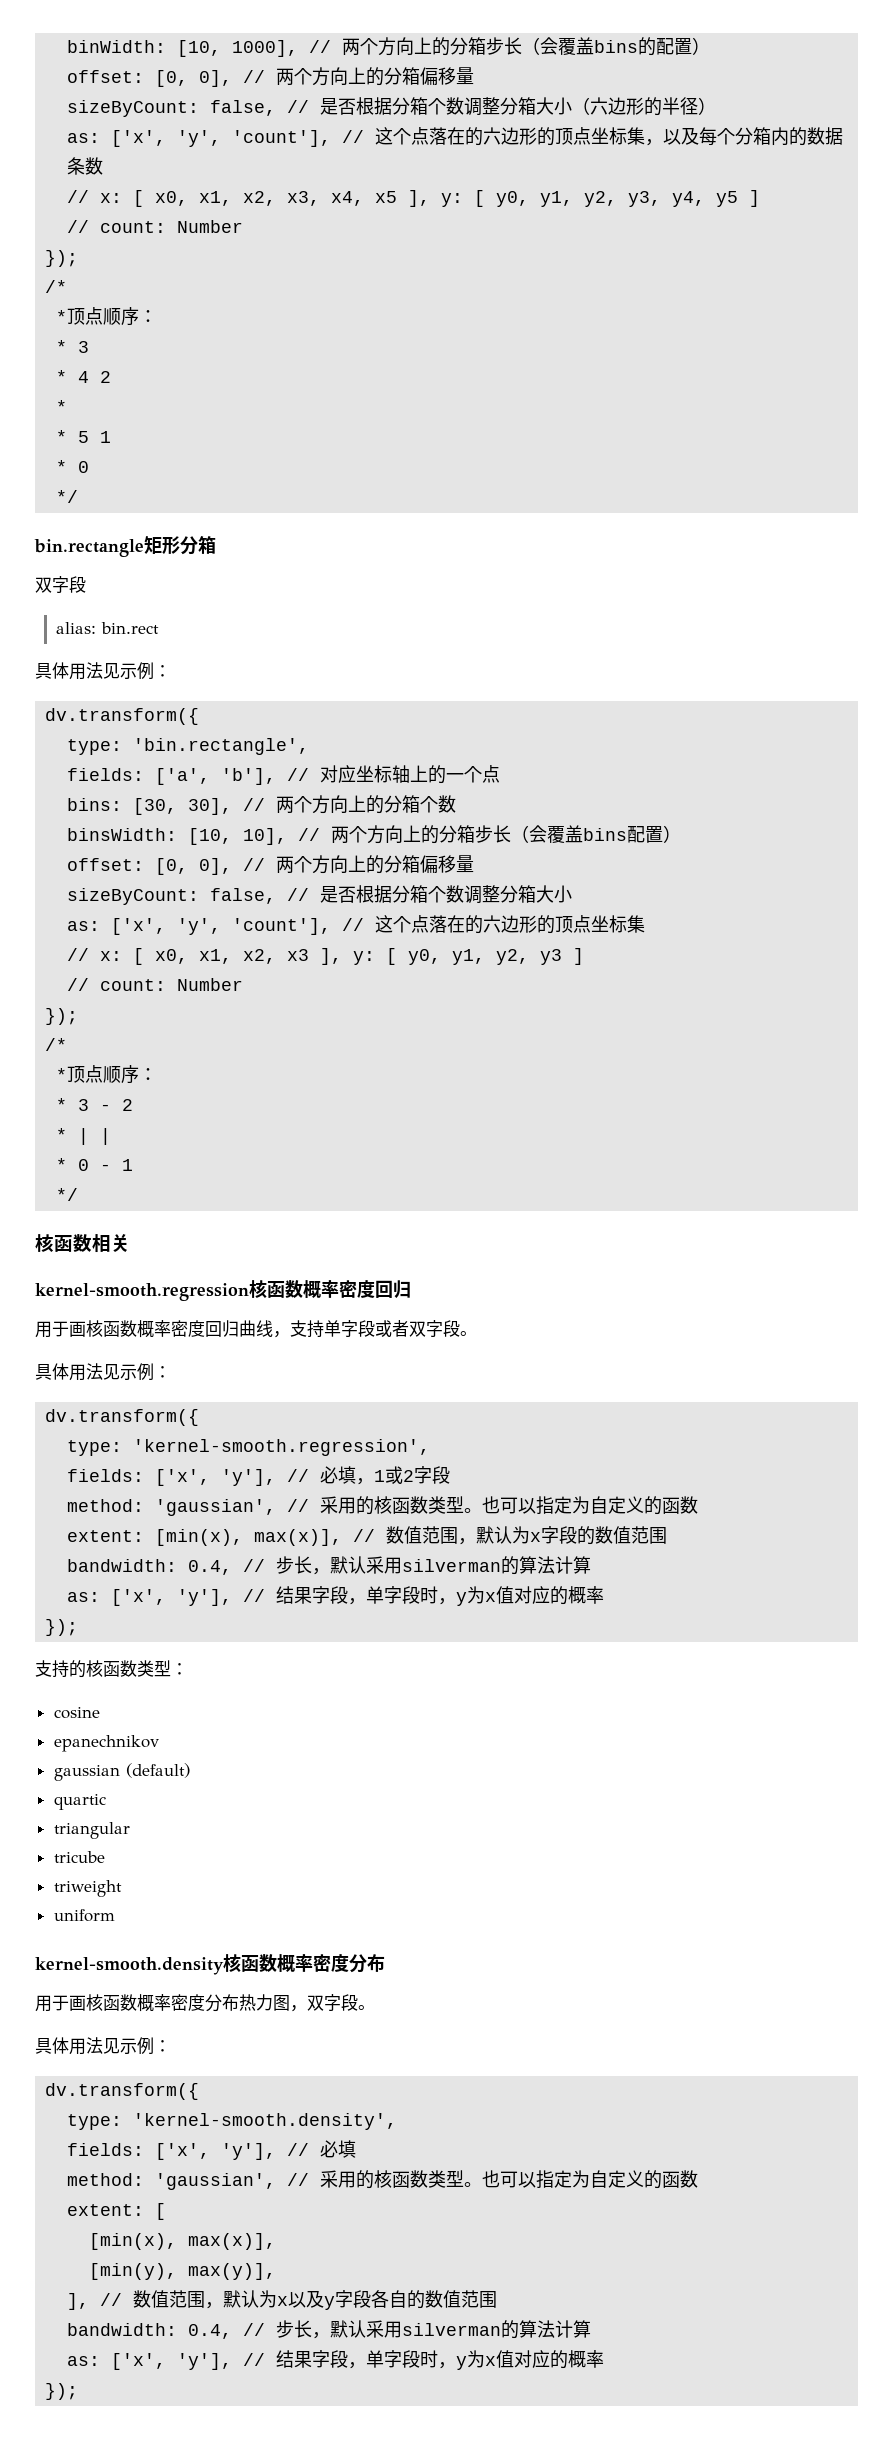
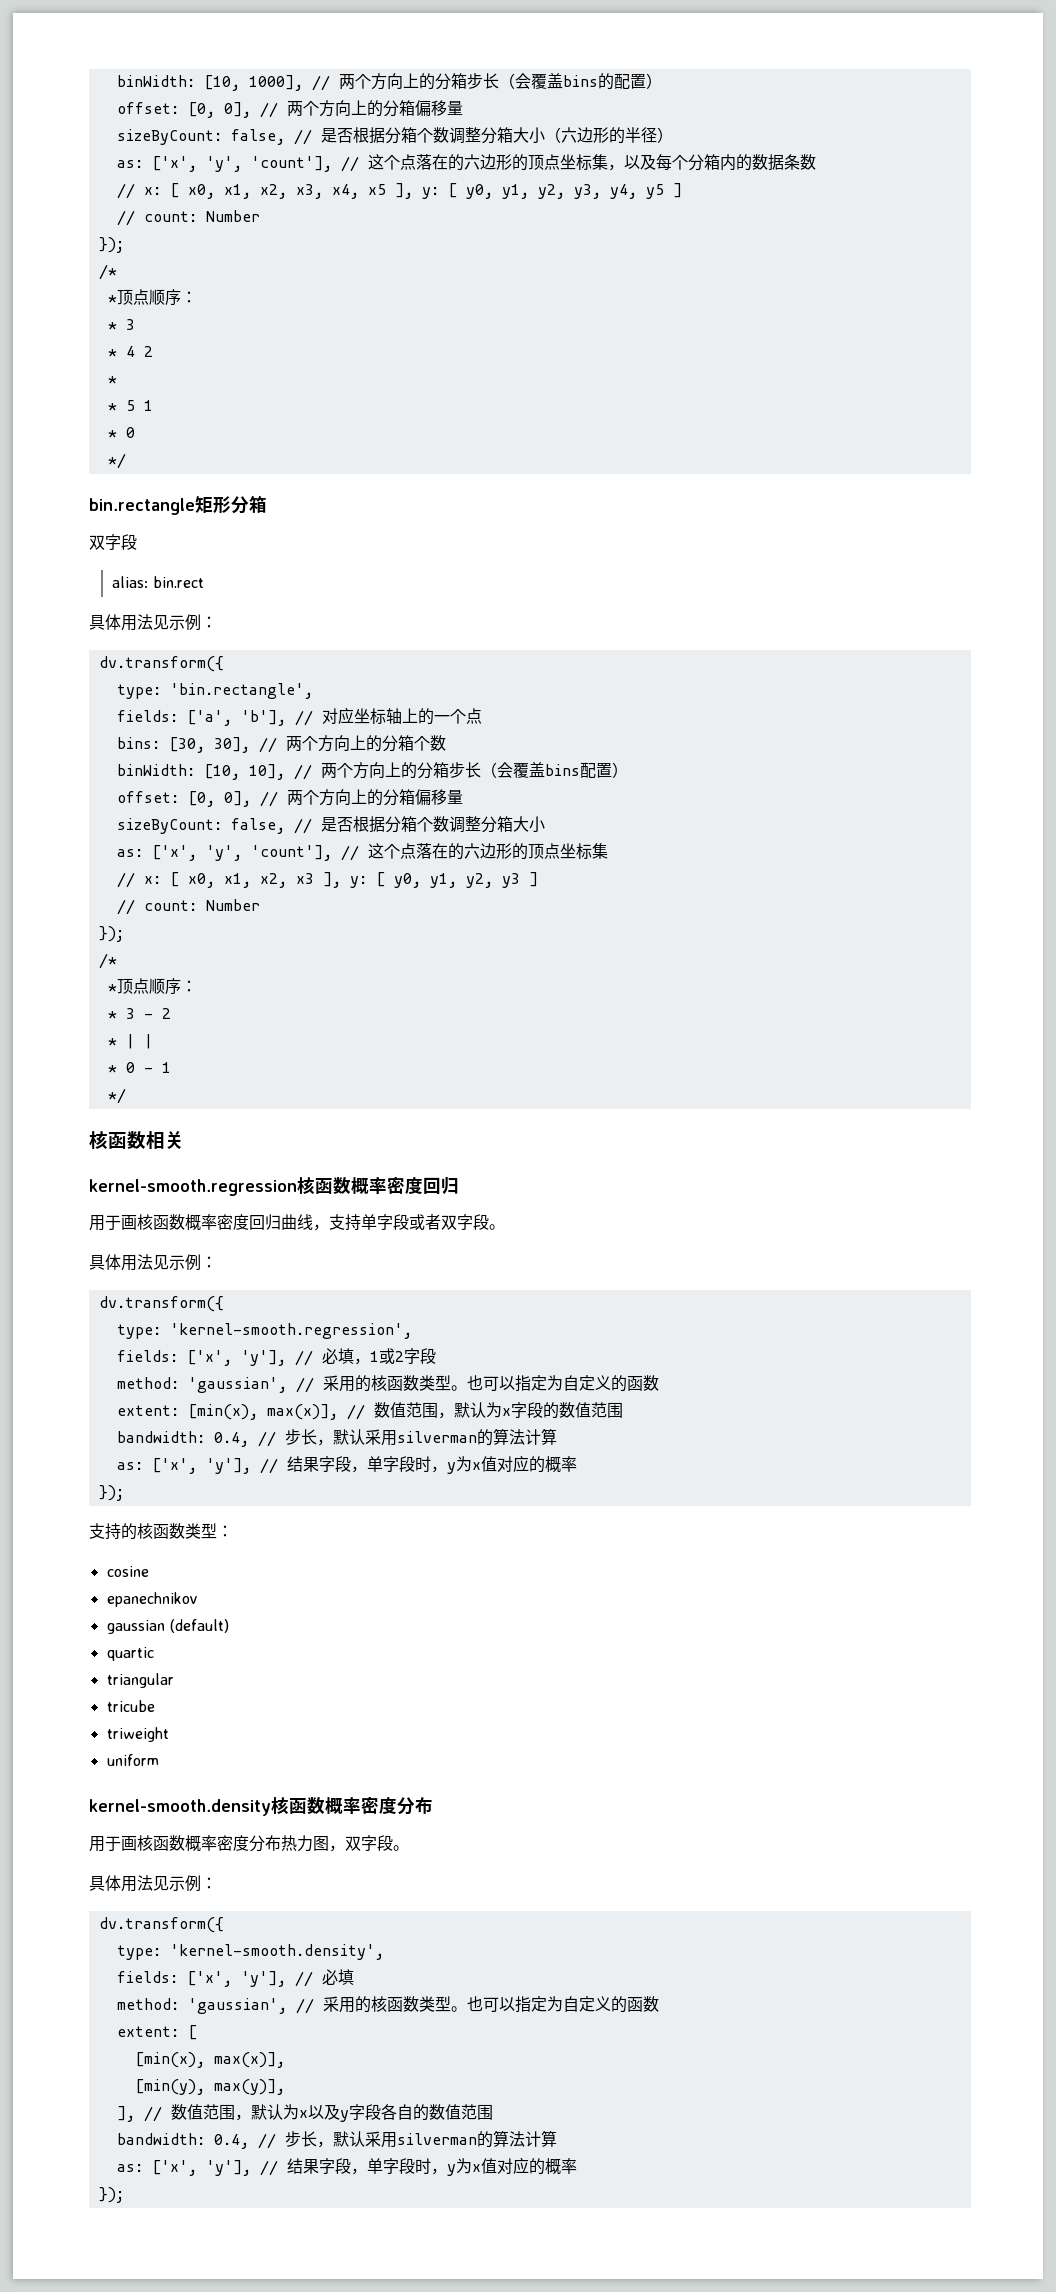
[67,828,178,841] binsWidth: -> [116,764,195,776] binWidth:

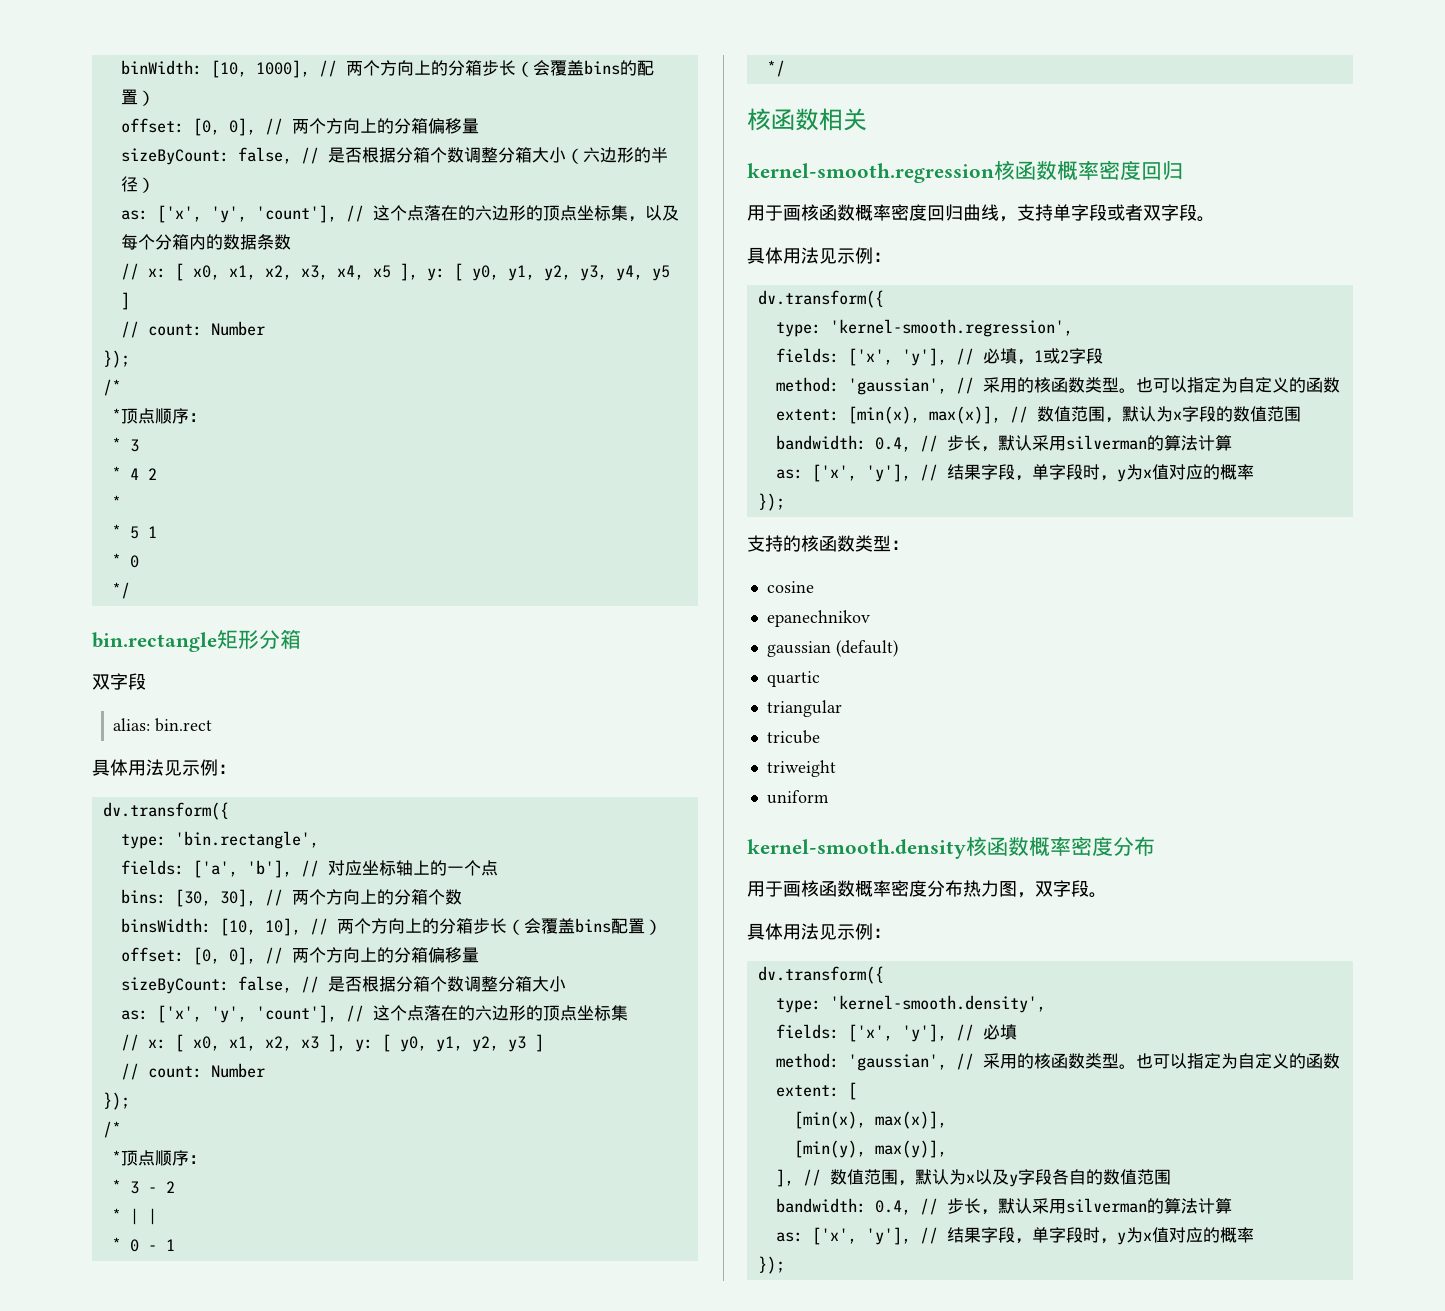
[116,764,195,776] binWidth: -> [120,918,211,933] binsWidth:

